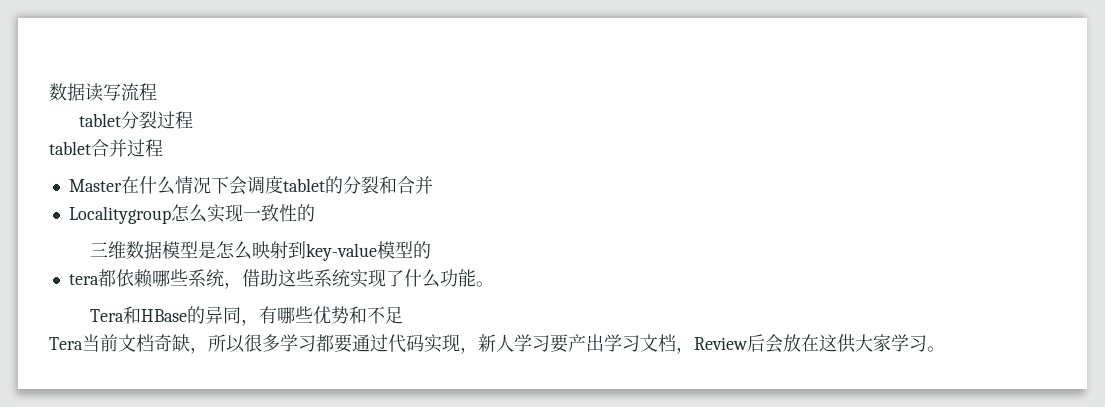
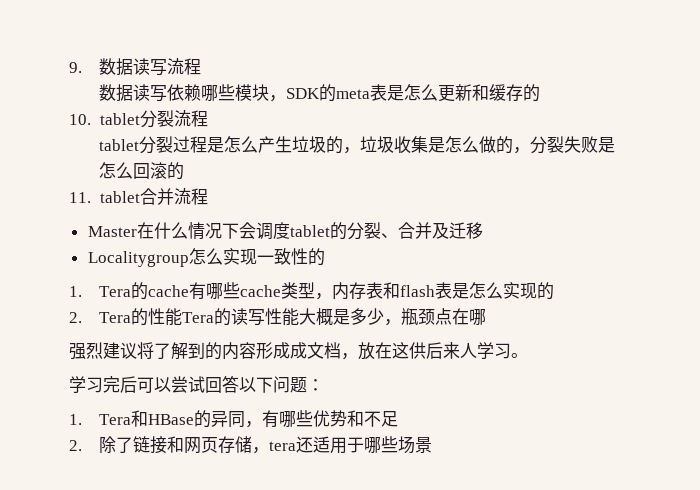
(49, 92) none -> [69,62,82,73] 9.
[79,111,194,129] tablet分裂过程 // -> [98,84,540,102] [69,110,208,128] [98,136,615,154] [98,162,184,180] [69,192,91,203] 数据读写依赖哪些模块，SDK的meta表是怎么更新和缓存的 // 10. tablet分裂流程 // tablet分裂过程是怎么产生垃圾的，垃圾收集是怎么做的，分裂失败是怎么回滚的 // 11.
[127,139,145,157] 过 -> [173,188,191,205] 流
[378,176,433,194] 和合并 -> [380,222,483,239] 、合并及迁移
[90,241,432,261] [68,269,494,289] 三维数据模型是怎么映射到key-value模型的 // tera都依赖哪些系统，借助这些系统实现了什么功能。 // -> [69,282,554,300] [69,308,486,326] [69,342,528,360] [69,375,324,393] [69,414,82,425] 1. Tera的cache有哪些cache类型，内存表和flash表是怎么实现的 // 2. Tera的性能Tera的读写性能大概是多少，瓶颈点在哪 // 强烈建议将了解到的内容形成成文档，放在这供后来人学习。 // 学习完后可以尝试回答以下问题： // 1.
[49,334,945,354] Tera当前文档奇缺，所以很多学习都要通过代码实现，新人学习要产出学习文档，Review后会放在这供大家学习。 -> [69,436,432,454] 2.除了链接和网页存储，tera还适用于哪些场景

